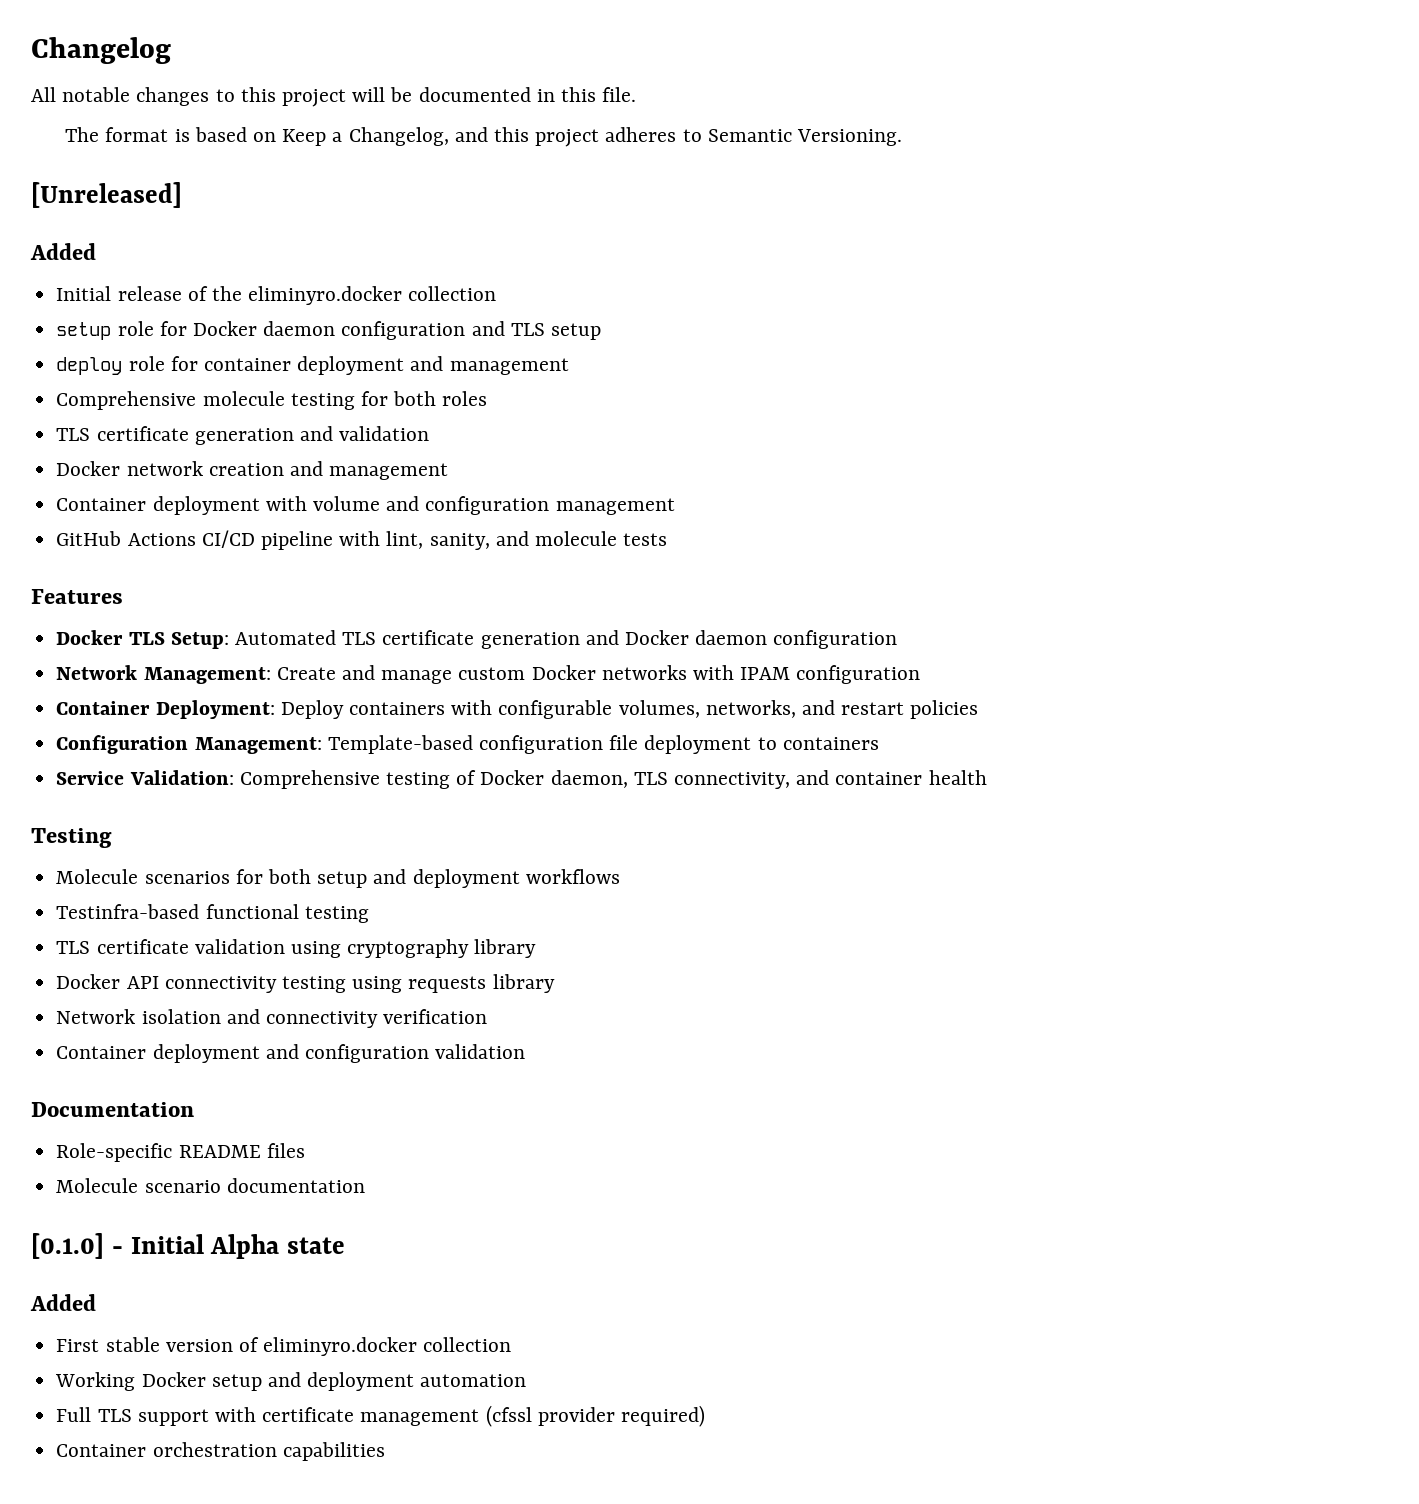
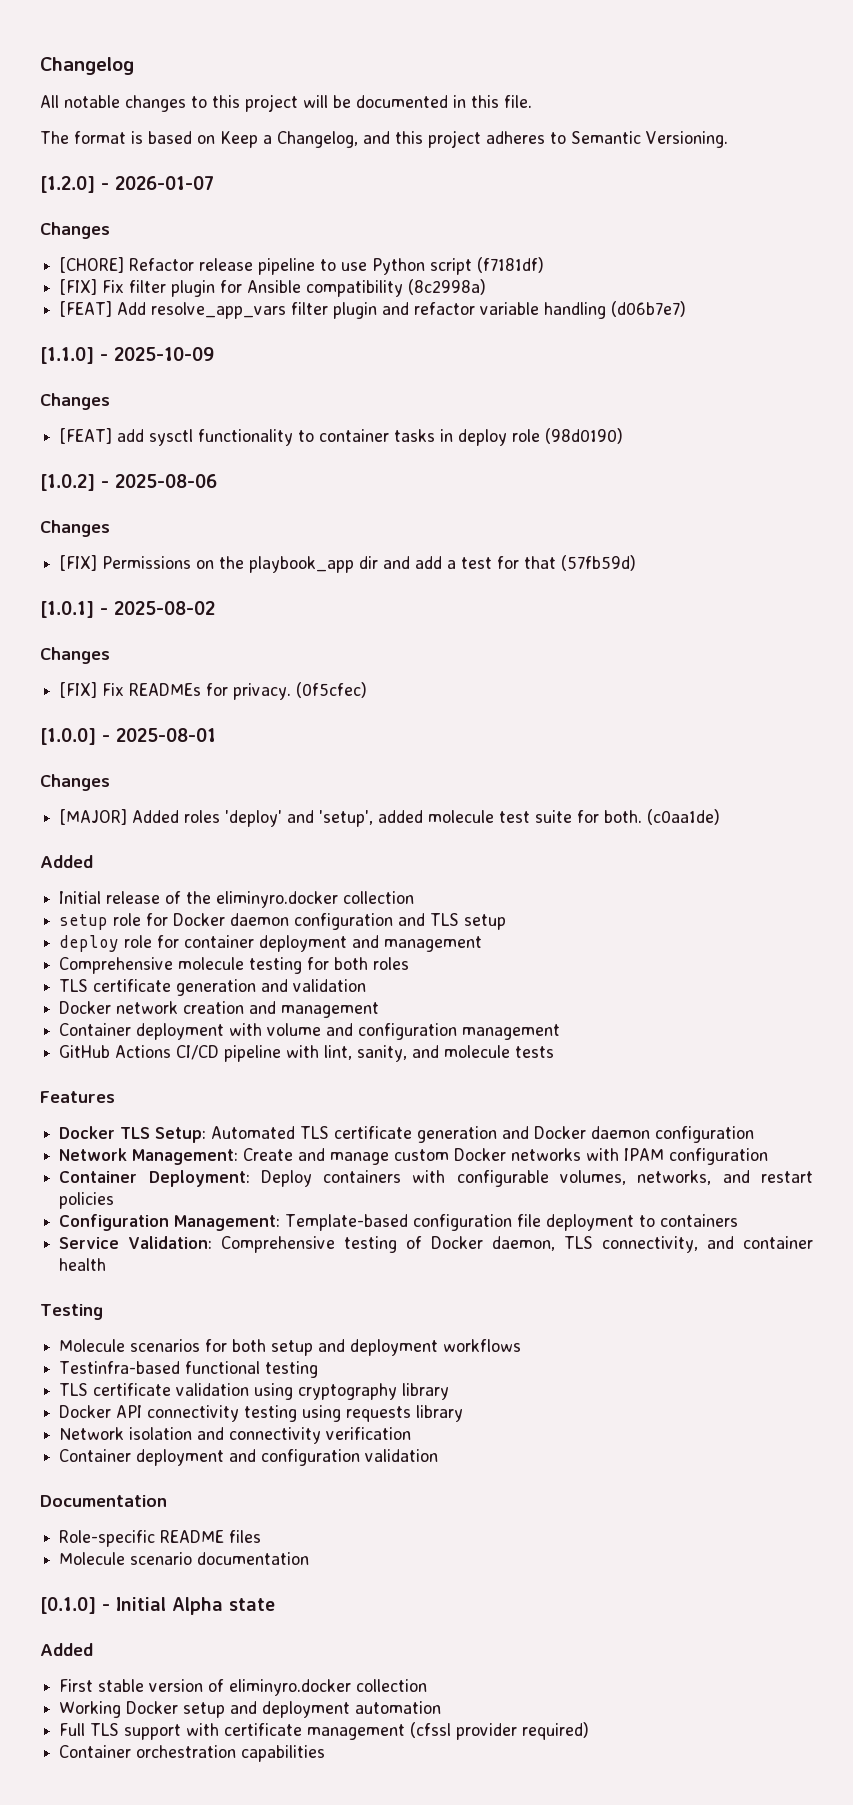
[31,182,182,208] [Unreleased] -> [40,176,214,193] [40,222,110,239] [59,257,545,275] [59,279,487,297] [59,301,687,319] [40,347,214,364] [40,393,110,410] [59,428,624,446] [40,474,217,491] [40,520,110,537] [59,555,637,573] [40,601,215,618] [40,647,110,664] [59,682,368,700] [40,728,216,745] [40,774,110,791] [59,809,721,827] [1.2.0] - 2026-01-07 // Changes // [CHORE] Refactor release pipeline to use Python script (f7181df) // [FIX] Fix filter plugin for Ansible compatibility (8c2998a) // [FEAT] Add resolve_app_vars filter plugin and refactor variable handling (d06b7e7) // [1.1.0] - 2025-10-09 // Changes // [FEAT] add sysctl functionality to container tasks in deploy role (98d0190) // [1.0.2] - 2025-08-06 // Changes // [FIX] Permissions on the playbook_app dir and add a test for that (57fb59d) // [1.0.1] - 2025-08-02 // Changes // [FIX] Fix READMEs for privacy. (0f5cfec) // [1.0.0] - 2025-08-01 // Changes // [MAJOR] Added roles 'deploy' and 'setup', added molecule test suite for both. (c0aa1de)

